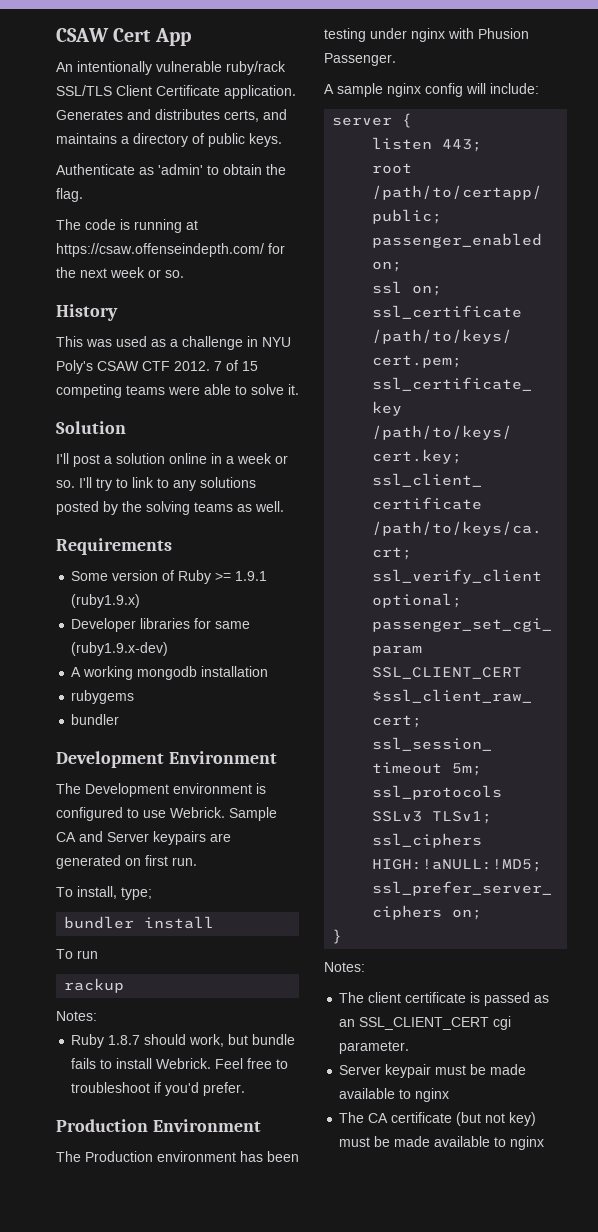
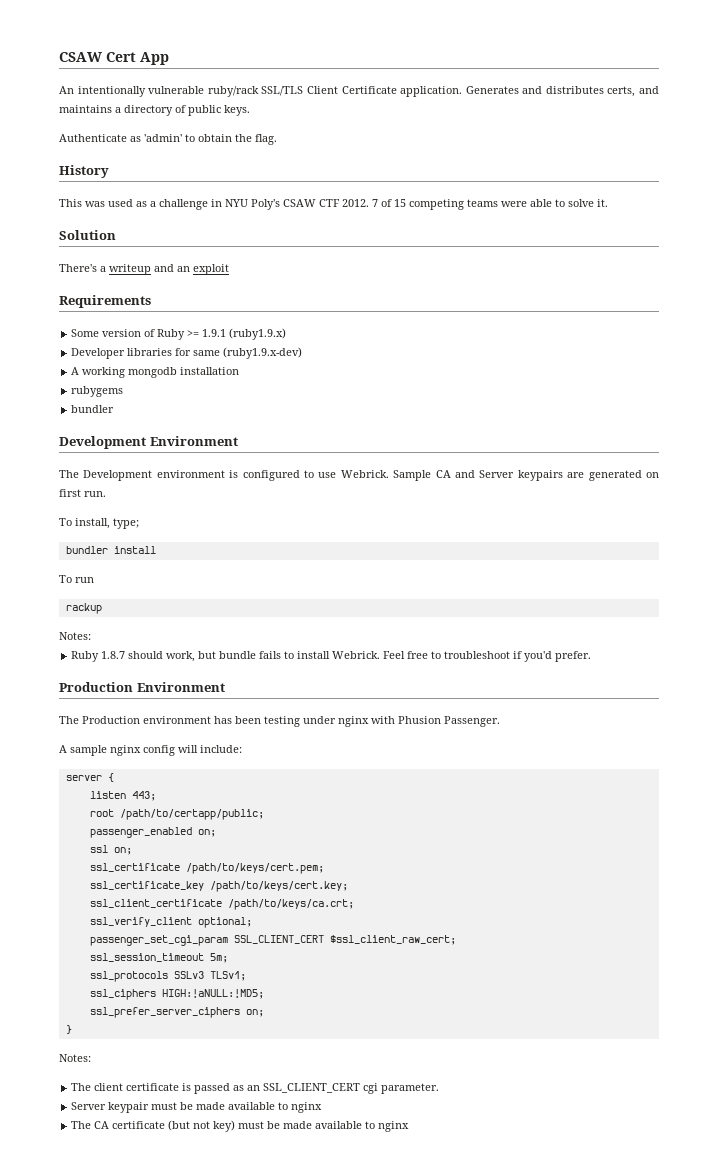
[56,219,198,233] [56,243,285,257] [56,267,184,278] // The code is running at https://csaw.offenseindepth.com/ for the next week or so. -> (277, 139) none
[56,453,288,467] [56,477,256,491] [56,501,284,515] I'll post a solution online in a week or so. I'll try to link to any solutions posted by the solving teams as well. -> [59,264,229,275] There's a writeup and an exploit

